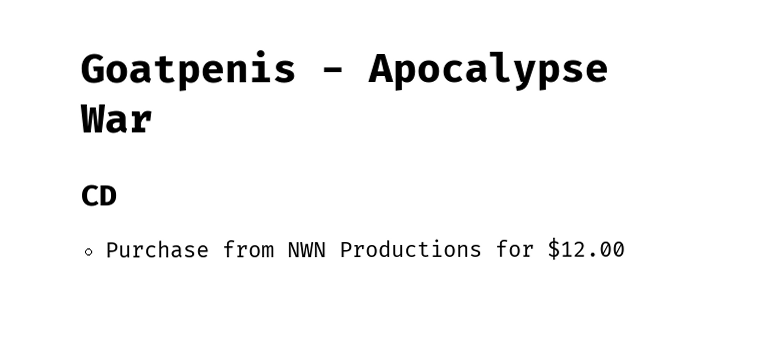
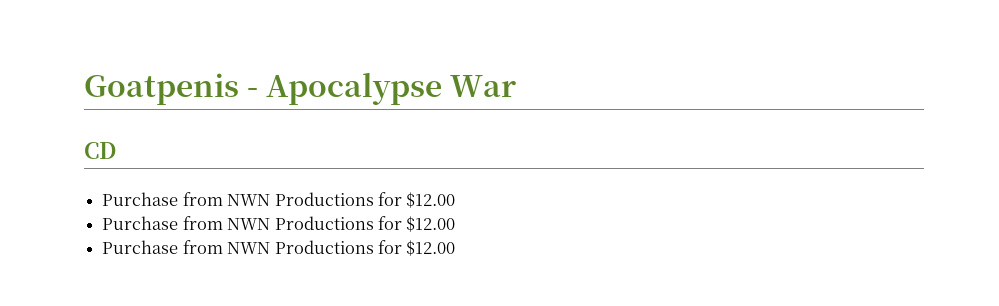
(626, 248) none -> [102,216,456,232] [102,240,456,256] // Purchase from NWN Productions for $12.00 // Purchase from NWN Productions for $12.00

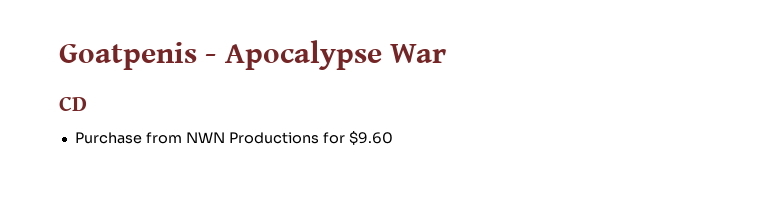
[406,192,456,208] [102,216,456,232] [102,240,456,256] $12.00 // Purchase from NWN Productions for $12.00 // Purchase from NWN Productions for $12.00 -> [348,131,393,145] $9.60

